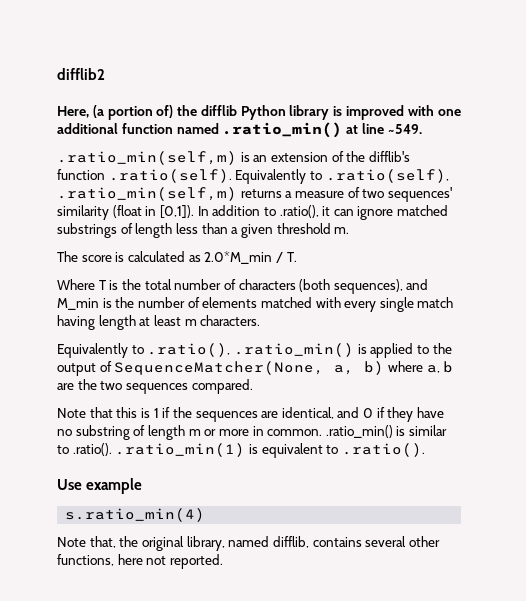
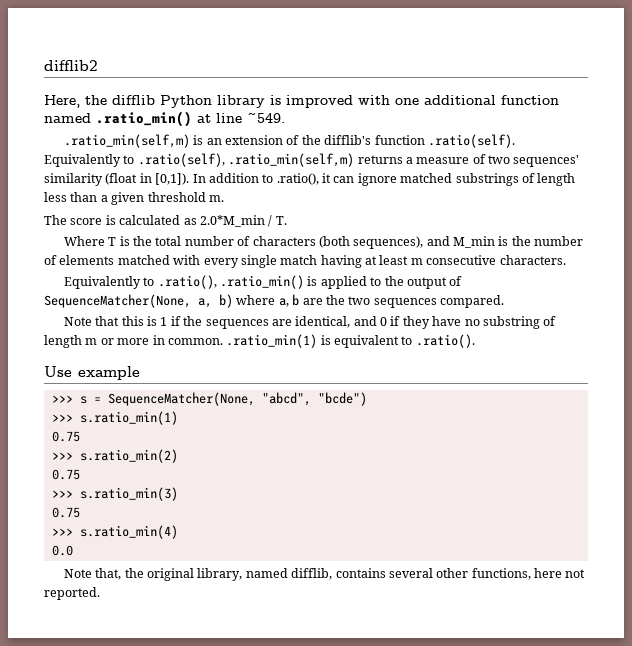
[92,105,174,120] (a portion of) -> (80, 101) none
[98,315,136,330] length -> (362, 261) none
(197, 322) none -> [426,255,497,265] consecutive
[325,425,448,438] [57,443,112,456] .ratio_min() is similar to .ratio(). -> (223, 341) none
(143, 486) none -> [51,392,367,406] [51,411,178,425] [51,431,80,442] [51,449,178,463] [51,469,80,480] [51,487,178,501] [51,507,80,518] [51,528,73,536] >>> s = SequenceMatcher(None, "abcd", "bcde") // >>> s.ratio_min(1) // 0.75 // >>> s.ratio_min(2) // 0.75 // >>> s.ratio_min(3) // 0.75 // >>>
(206, 515) none -> [51,545,73,556] // 0.0

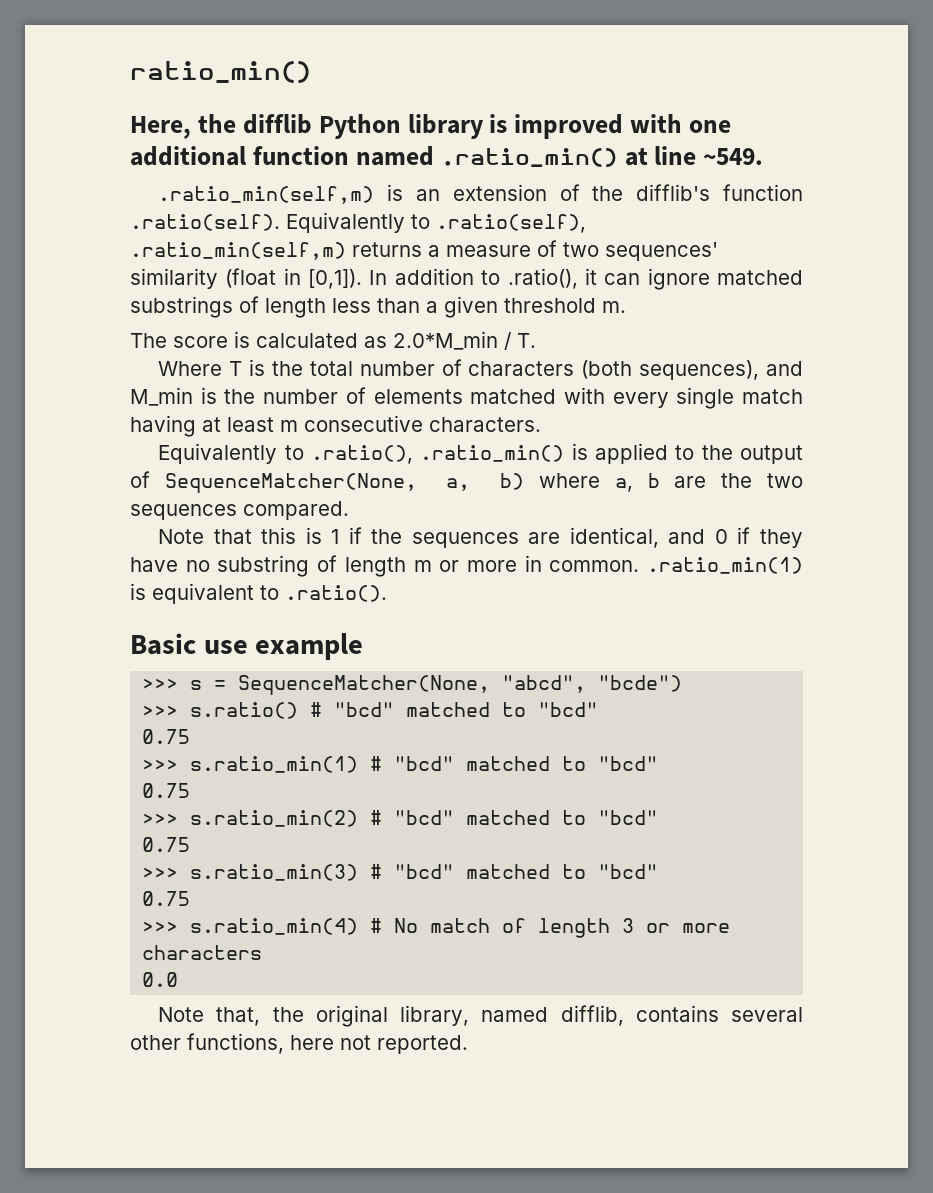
[44,60,98,71] difflib2 -> [130,61,311,83] ratio_min()
[44,366,72,377] Use -> [130,633,248,655] Basic use
[79,411,178,425] [51,431,80,442] [51,449,178,463] [51,469,80,480] [51,487,178,501] [51,507,80,518] [51,525,178,539] s.ratio_min(1) // 0.75 // >>> s.ratio_min(2) // 0.75 // >>> s.ratio_min(3) // 0.75 // >>> s.ratio_min(4) -> [190,702,599,719] [142,729,191,744] [142,756,659,773] [142,783,191,798] [142,810,659,827] [142,837,191,852] [142,864,659,881] [142,891,191,906] [142,918,731,938] [142,945,263,960] s.ratio() # "bcd" matched to "bcd" // 0.75 // >>> s.ratio_min(1) # "bcd" matched to "bcd" // 0.75 // >>> s.ratio_min(2) # "bcd" matched to "bcd" // 0.75 // >>> s.ratio_min(3) # "bcd" matched to "bcd" // 0.75 // >>> s.ratio_min(4) # No match of length 3 or more characters

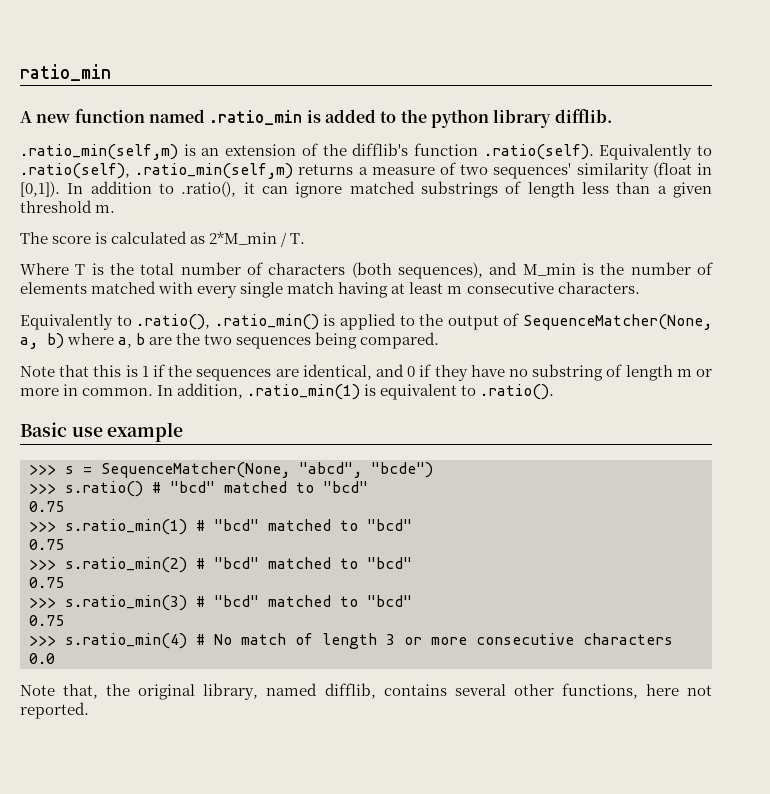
[130,61,311,83] [130,114,732,139] [130,146,764,167] ratio_min() // Here, the difflib Python library is improved with one additional function named .ratio_min() at line ~549. -> [20,64,111,81] [20,109,612,128] ratio_min // A new function named .ratio_min is added to the python library difflib.
[393,331,498,350] 2.0*M_min -> [209,231,278,245] 2*M_min
(237, 512) none -> [315,332,358,349] being
(640, 566) none -> [157,383,244,399] In addition,
(731, 928) none -> [476,633,574,645] consecutive

